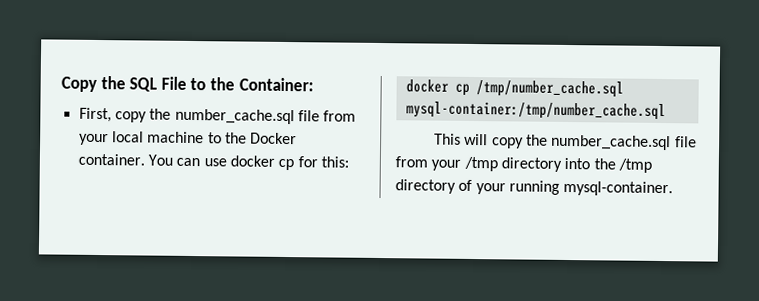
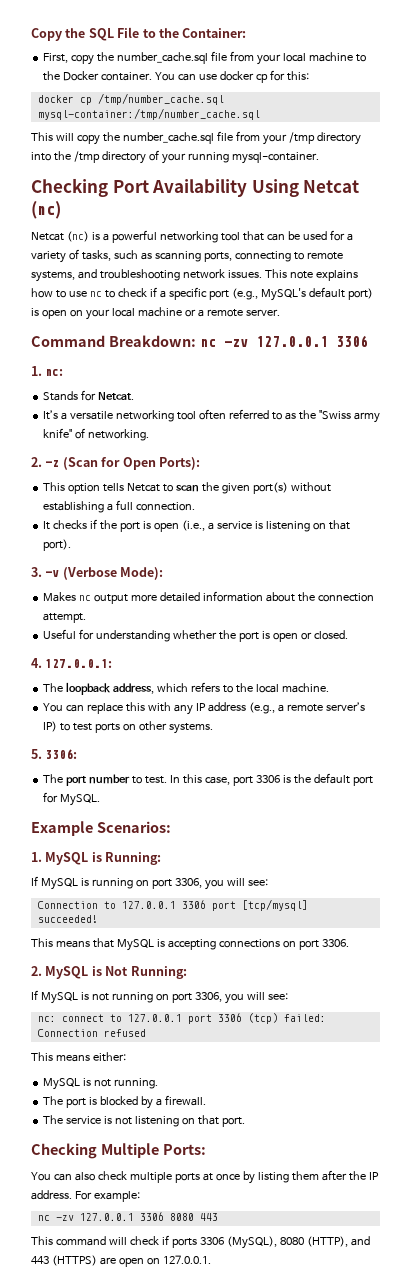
(674, 188) none -> [31,178,360,197] [31,201,61,219] [31,230,353,243] [31,249,343,263] [31,269,358,282] [31,287,373,301] [31,307,280,320] [31,335,368,347] [31,366,64,376] [43,390,135,401] [43,409,380,423] [43,428,150,441] [31,457,200,470] [43,482,331,494] [43,500,196,513] [43,519,350,532] [43,539,72,551] [31,567,164,580] [43,591,374,604] [43,613,87,623] [43,629,348,642] [31,658,113,668] [43,682,329,695] [43,702,365,715] [43,721,213,734] [31,749,78,759] [43,773,373,786] [43,792,101,806] [31,821,171,836] [31,852,162,865] [31,876,268,890] [37,899,308,911] [37,915,98,923] [31,938,349,951] [31,966,187,979] [31,990,288,1004] [37,1013,326,1024] [37,1029,146,1037] [31,1052,126,1062] [43,1078,159,1090] [43,1095,206,1109] [43,1115,245,1127] [31,1143,206,1159] [31,1170,379,1184] [31,1190,140,1202] [37,1212,218,1221] [31,1235,370,1249] [31,1255,211,1267] // Checking Port Availability Using Netcat (nc) // Netcat (nc) is a powerful networking tool that can be used for a variety of tasks, such as scanning ports, connecting to remote systems, and troubleshooting network issues. This note explains how to use nc to check if a specific port (e.g., MySQL's default port) is open on your local machine or a remote server. // Command Breakdown: nc -zv 127.0.0.1 3306 // 1. nc: // Stands for Netcat. // It’s a versatile networking tool often referred to as the "Swiss army knife" of networking. // 2. -z (Scan for Open Ports): // This option tells Netcat to scan the given port(s) without establishing a full connection. // It checks if the port is open (i.e., a service is listening on that port). // 3. -v (Verbose Mode): // Makes nc output more detailed information about the connection attempt. // Useful for understanding whether the port is open or closed. // 4. 127.0.0.1: // The loopback address, which refers to the local machine. // You can replace this with any IP address (e.g., a remote server’s IP) to test ports on other systems. // 5. 3306: // The port number to test. In this case, port 3306 is the default port for MySQL. // Example Scenarios: // 1. MySQL is Running: // If MySQL is running on port 3306, you will see: // Connection to 127.0.0.1 3306 port [tcp/mysql] succeeded! // This means that MySQL is accepting connections on port 3306. // 2. MySQL is Not Running: // If MySQL is not running on port 3306, you will see: // nc: connect to 127.0.0.1 port 3306 (tcp) failed: Connection refused // This means either: // MySQL is not running. // The port is blocked by a firewall. // The service is not listening on that port. // Checking Multiple Ports: // You can also check multiple ports at once by listing them after the IP address. For example: // nc -zv 127.0.0.1 3306 8080 443 // This command will check if ports 3306 (MySQL), 8080 (HTTP), and 443 (HTTPS) are open on 127.0.0.1.

